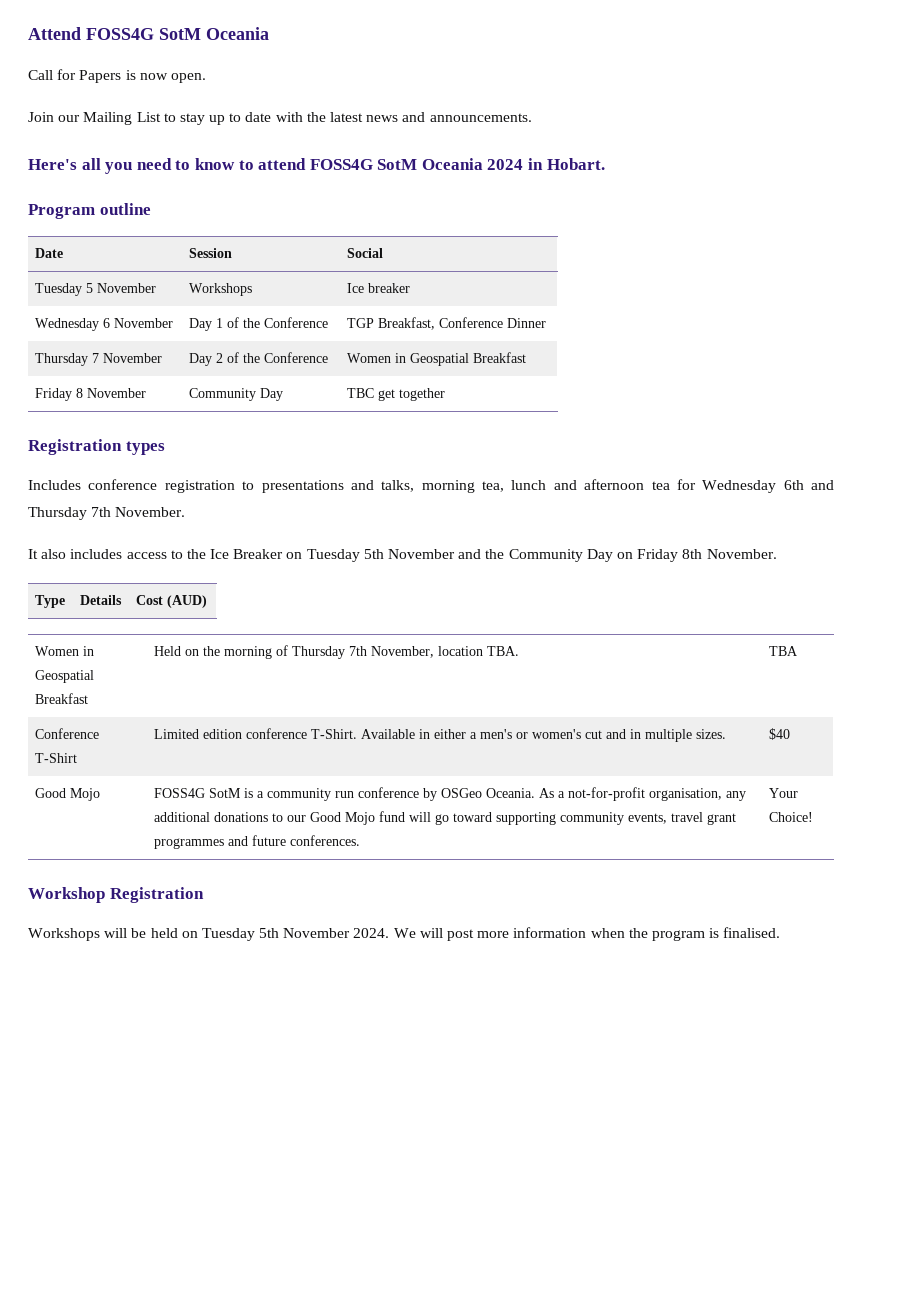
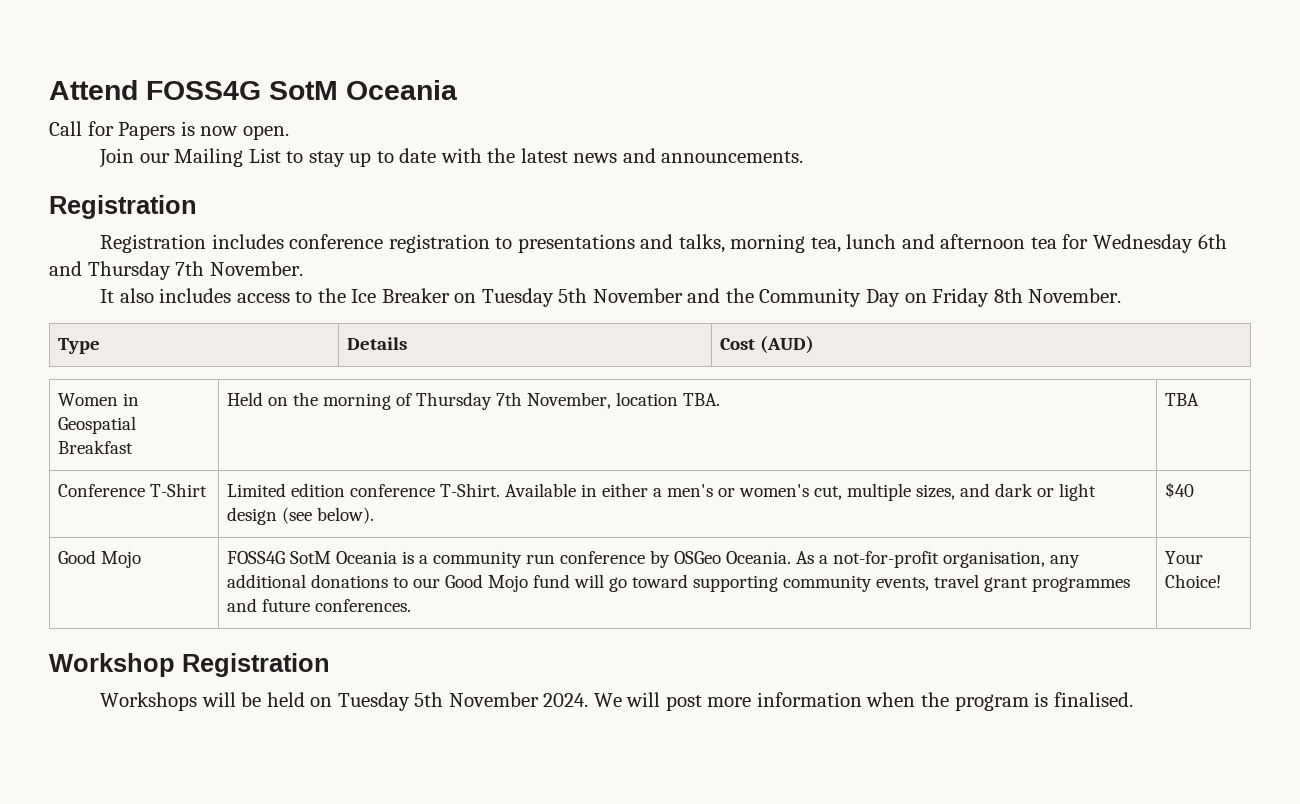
[28,158,605,174] [28,203,151,219] [35,248,64,258] [189,248,233,258] [347,248,384,258] [35,283,157,296] [189,283,253,296] [347,283,411,293] [35,318,174,331] [189,317,329,331] [347,317,547,330] [35,353,163,366] [189,352,329,366] [347,352,527,366] [35,388,147,401] [189,388,284,401] [347,388,446,401] [28,439,165,455] [28,480,81,490] Here's all you need to know to attend FOSS4G SotM Oceania 2024 in Hobart. // Program outline // Date | Session | Social // Tuesday 5 November | Workshops | Ice breaker // Wednesday 6 November | Day 1 of the Conference | TGP Breakfast, Conference Dinner // Thursday 7 November | Day 2 of the Conference | Women in Geospatial Breakfast // Friday 8 November | Community Day | TBC get together // Registration types // Includes -> [49,195,197,219] [99,234,284,253] Registration // Registration includes
[585,729,727,742] cut and in multiple sizes. -> [814,483,1097,501] [227,507,375,525] cut, multiple sizes, and dark or light design (see below).
(242, 793) none -> [336,551,398,564] Oceania

